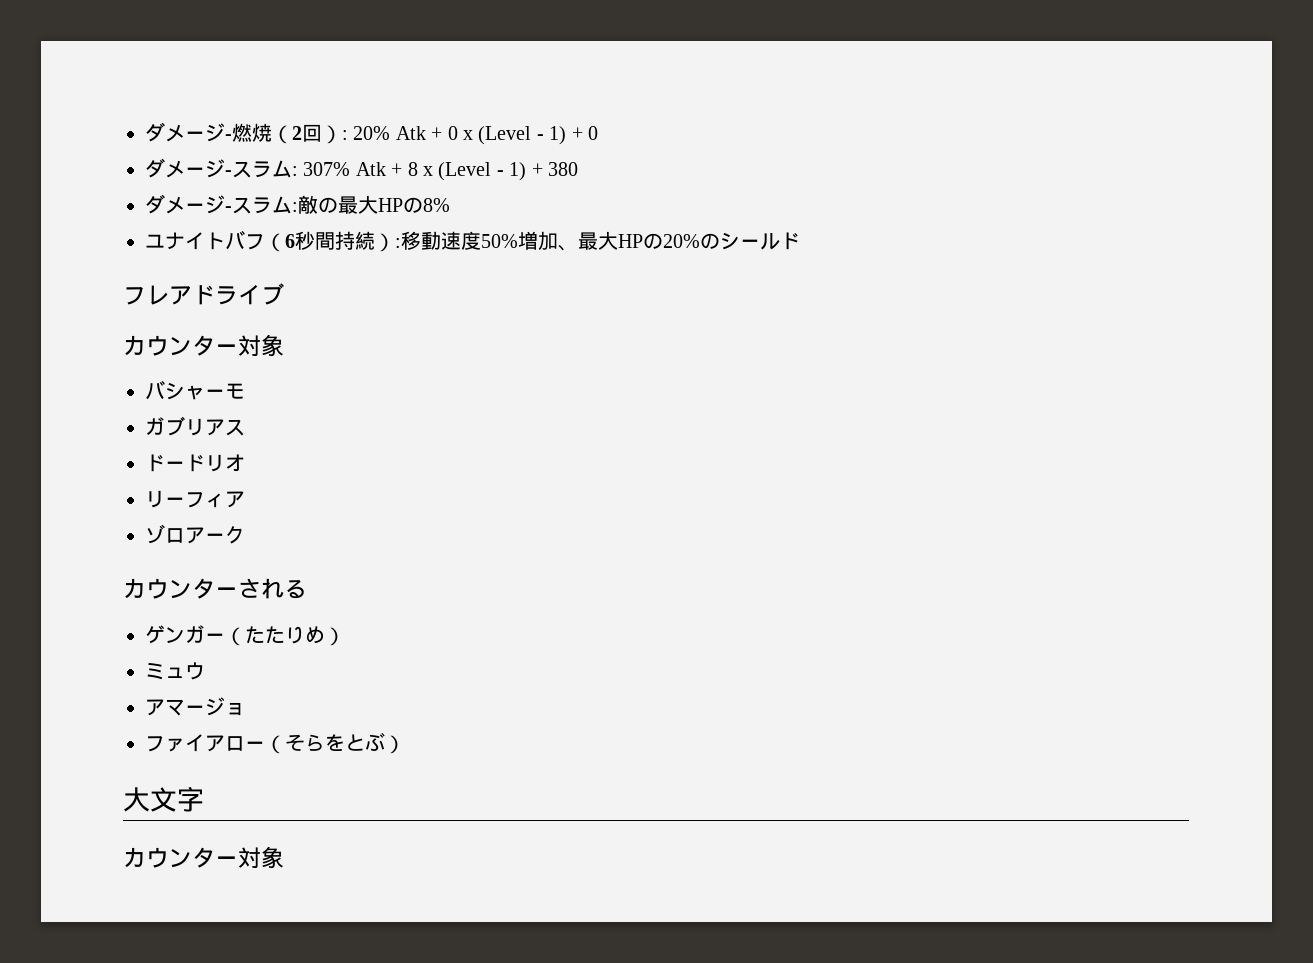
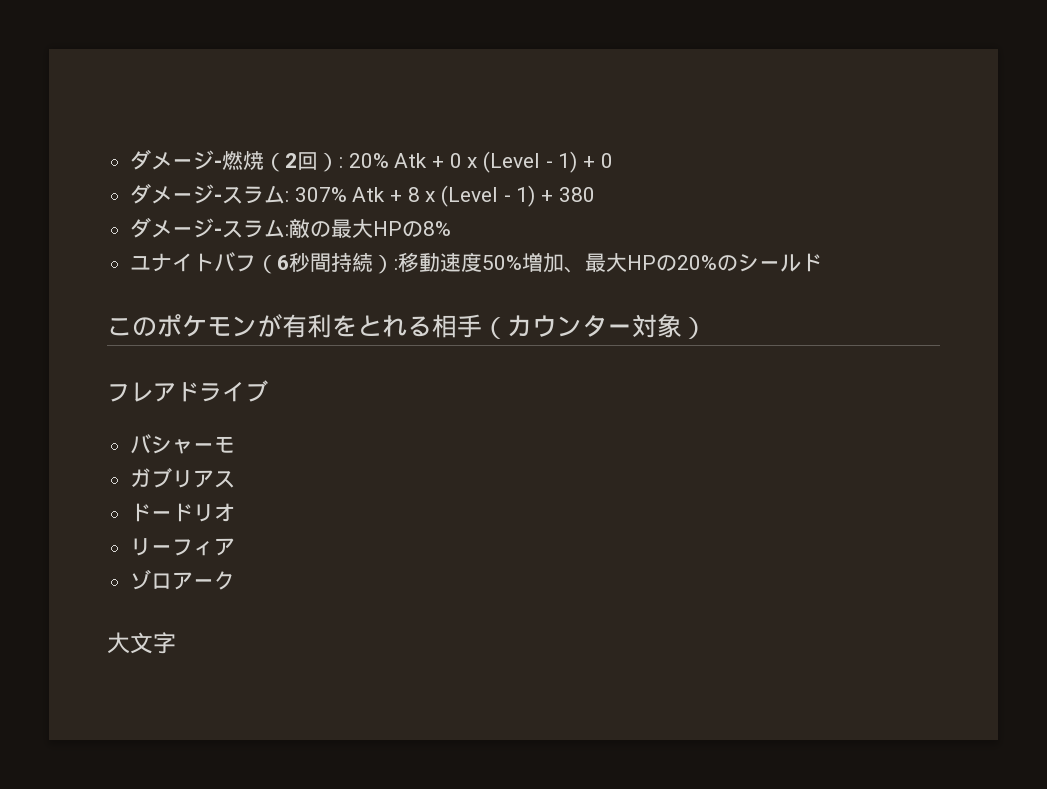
(800, 241) none -> [107,314,707,339] // このポケモンが有利をとれる相手（カウンター対象）
[123,334,284,357] // カウンター対象 -> (268, 391) none
[123,578,307,599] [145,625,345,646] [145,662,205,680] [145,697,245,716] [145,732,405,754] [123,786,204,812] [123,846,284,869] カウンターされる // ゲンガー（たたりめ） // ミュウ // アマージョ // ファイアロー（そらをとぶ） // 大文字 // カウンター対象 -> [107,632,176,654] 大文字

